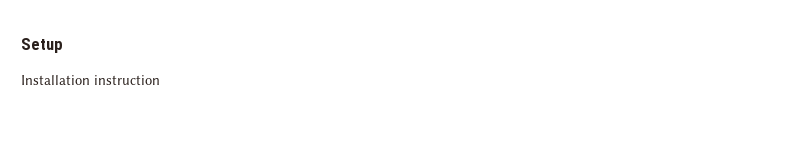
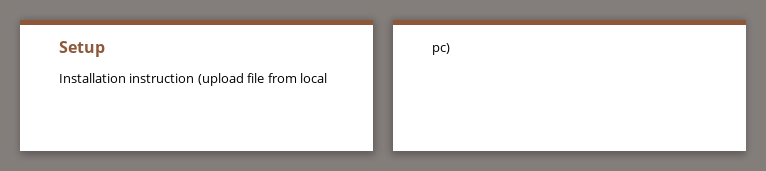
(160, 80) none -> [197,73,327,86] [432,43,450,55] (upload file from local pc)

